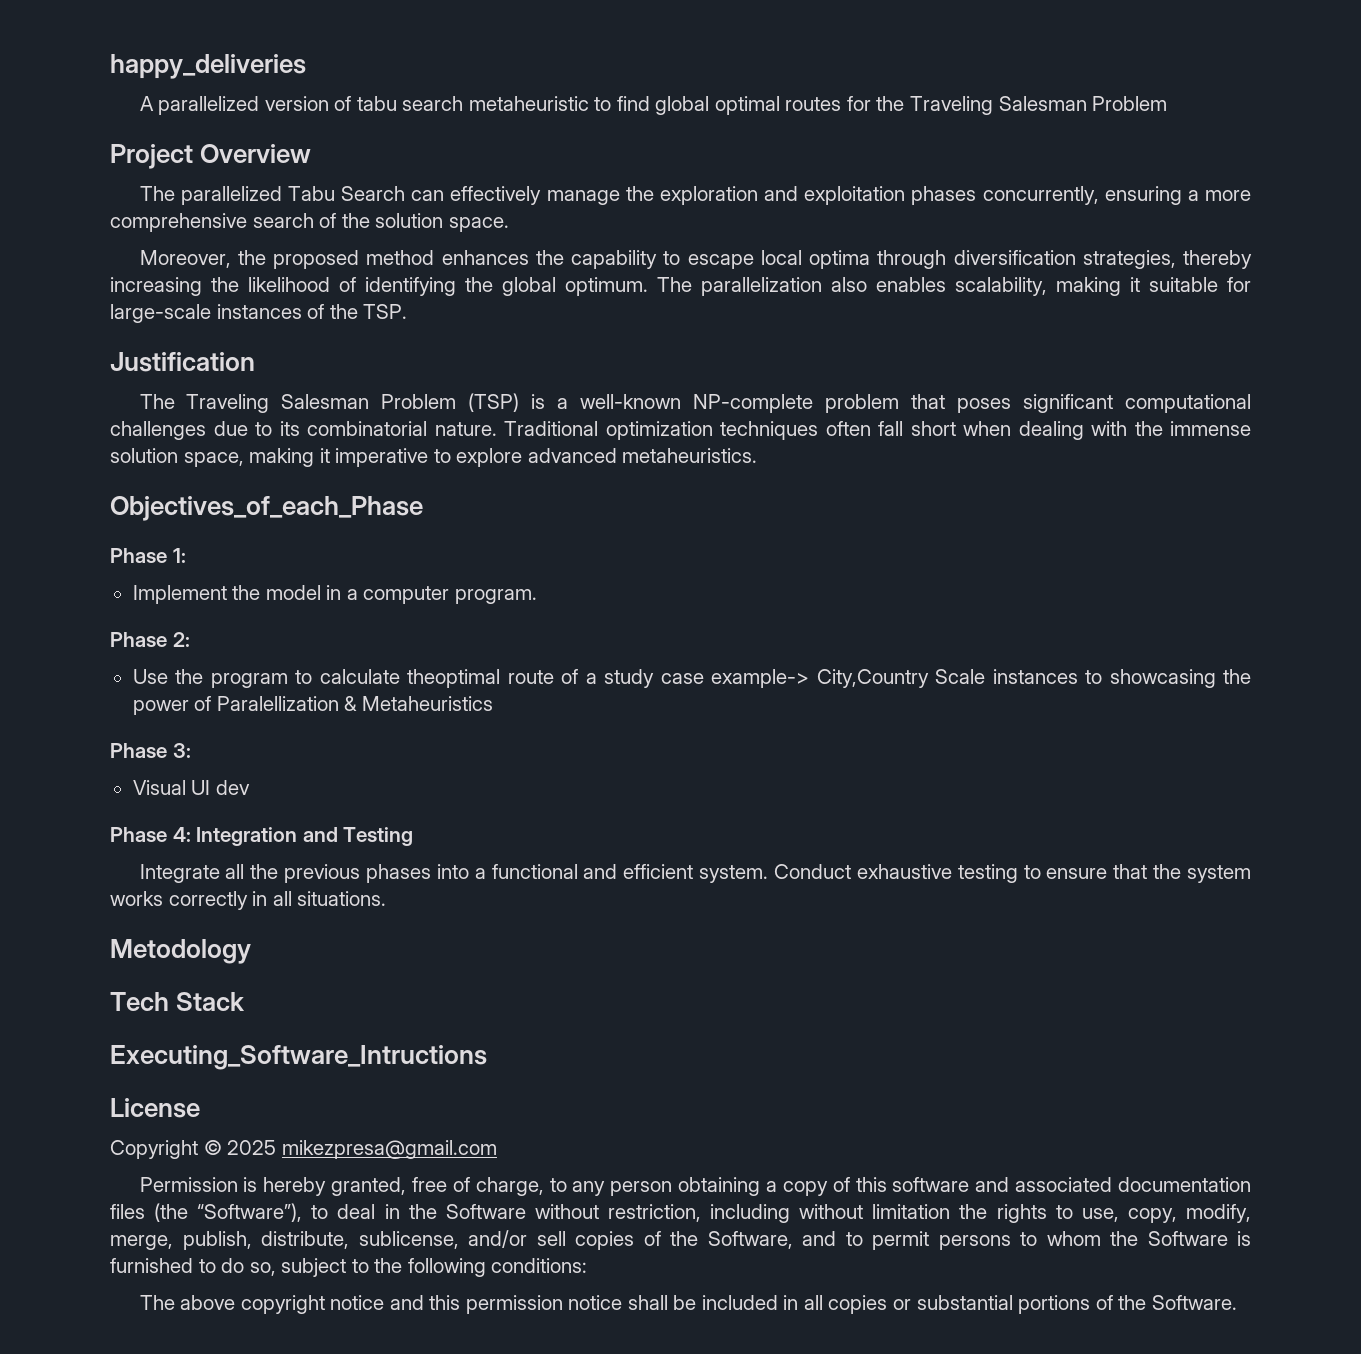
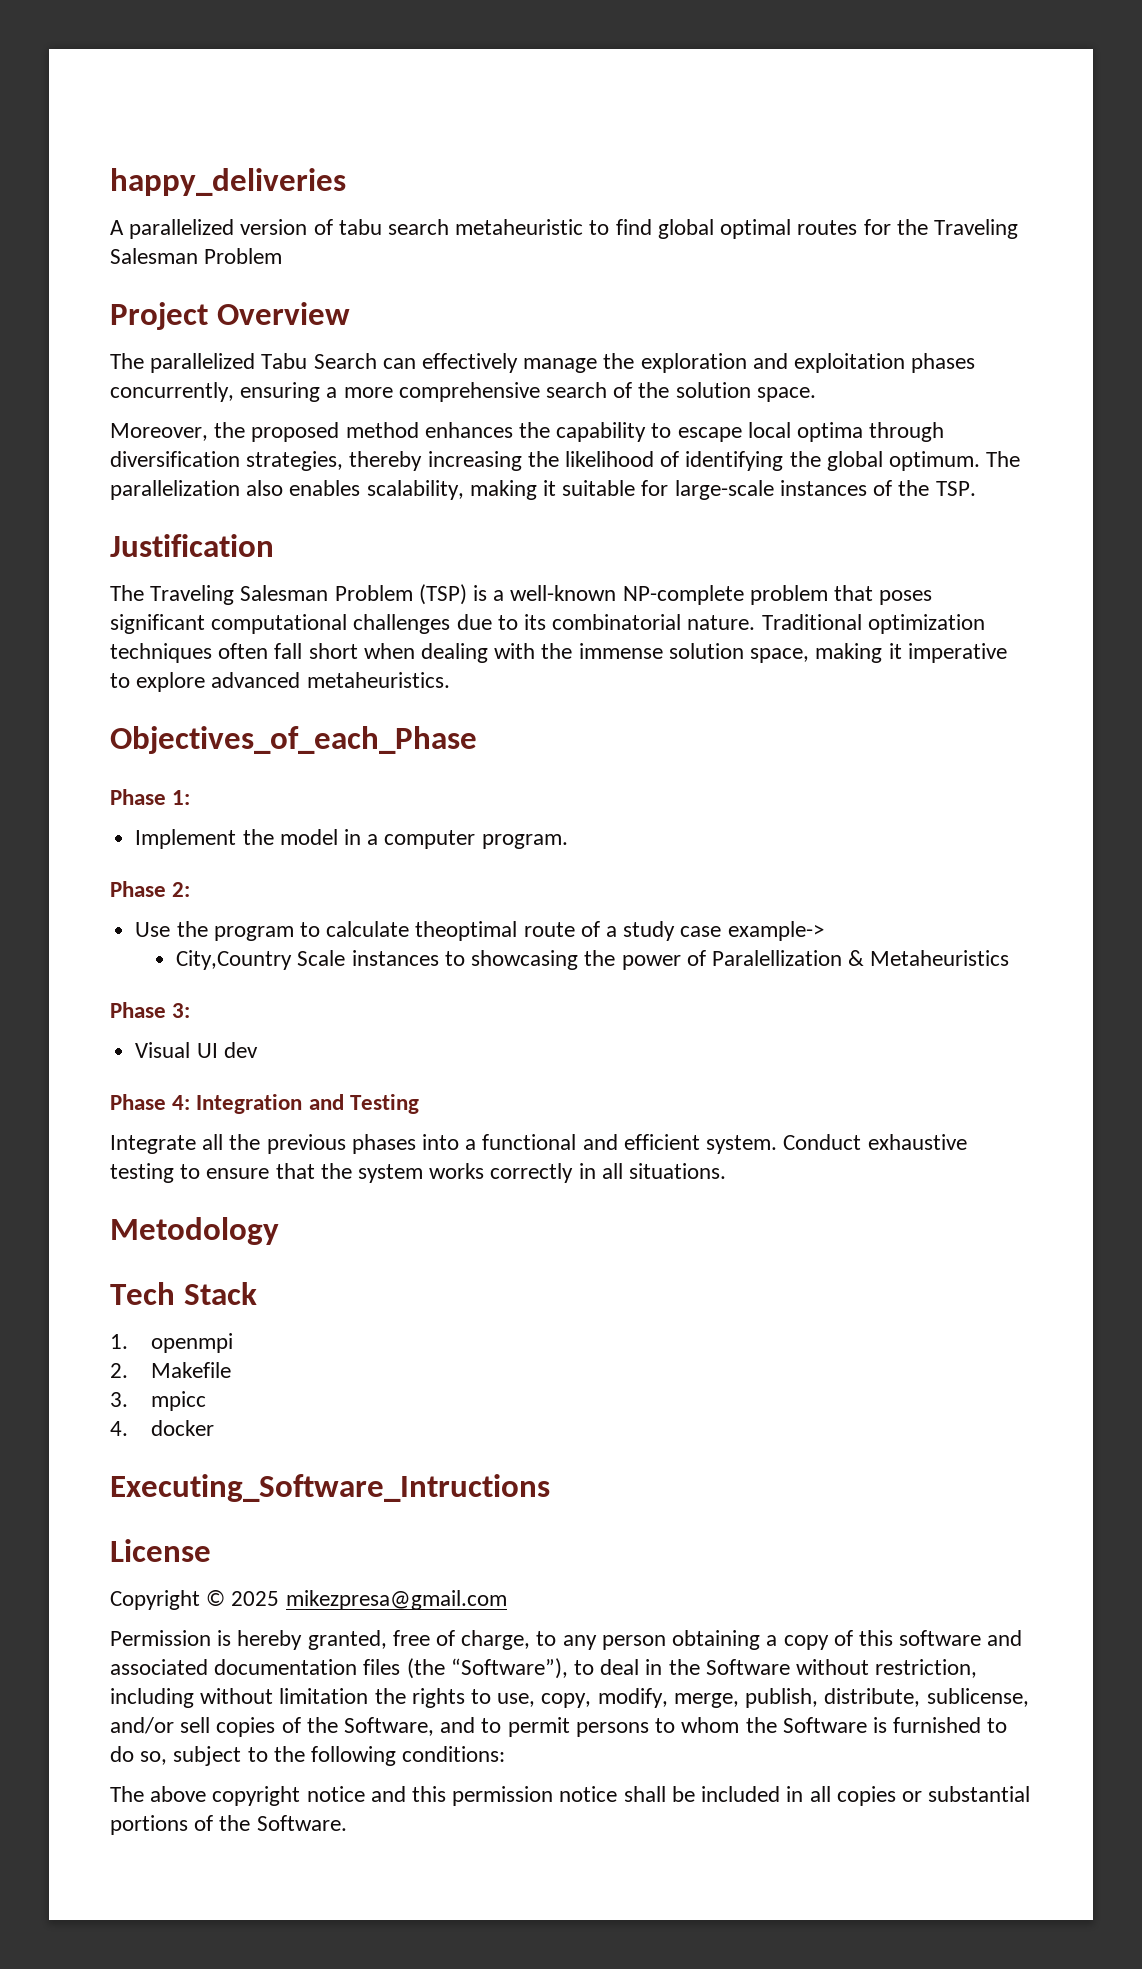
(810, 678) none -> (824, 931) //
(246, 1001) none -> [110,1333,233,1353] [110,1362,231,1378] [110,1391,206,1411] [110,1420,214,1436] // 1. openmpi // 2. Makefile // 3. mpicc // 4. docker

